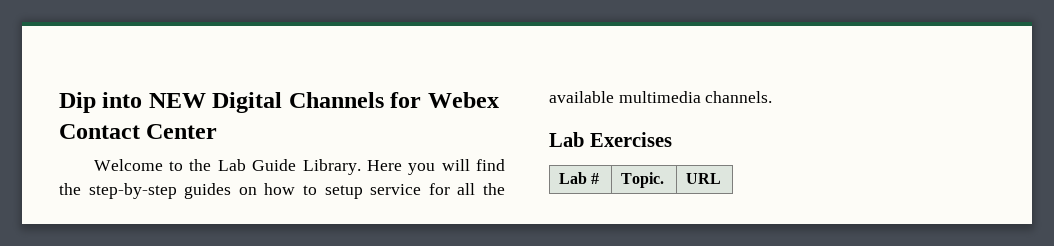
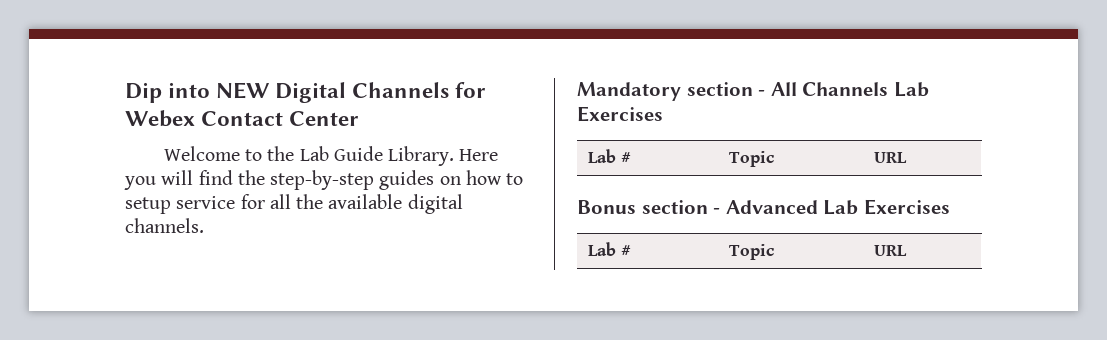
[618,91,701,103] multimedia -> [407,194,463,214] digital
[549,132,672,147] [559,172,600,184] [621,172,665,188] [686,173,722,184] Lab Exercises // Lab # | Topic. | URL -> [577,82,929,101] [577,106,663,122] [588,149,632,163] [729,151,775,167] [874,152,908,163] [577,199,950,215] [588,242,632,256] [729,244,775,260] [874,245,908,256] Mandatory section - All Channels Lab Exercises // Lab # | Topic | URL // Bonus section - Advanced Lab Exercises // Lab # | Topic | URL

